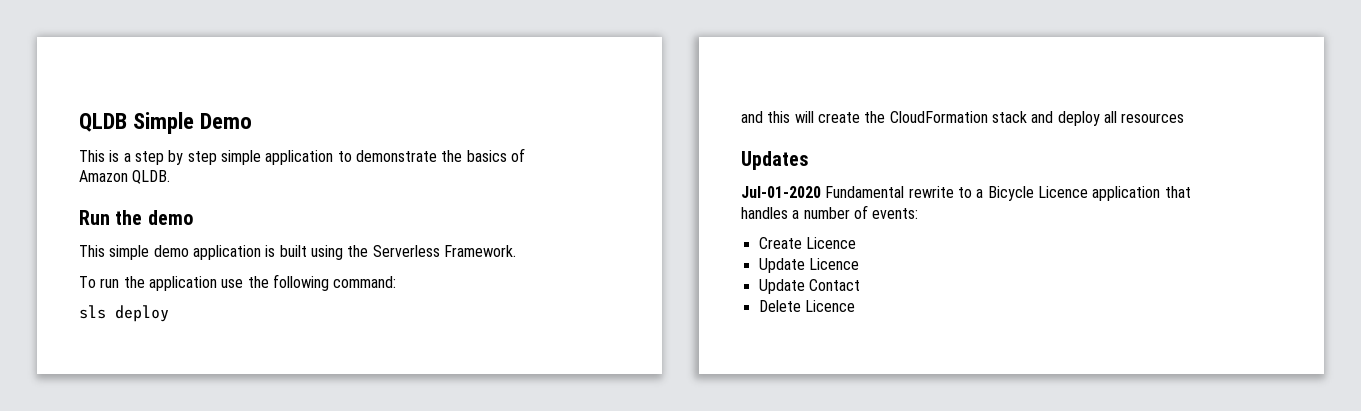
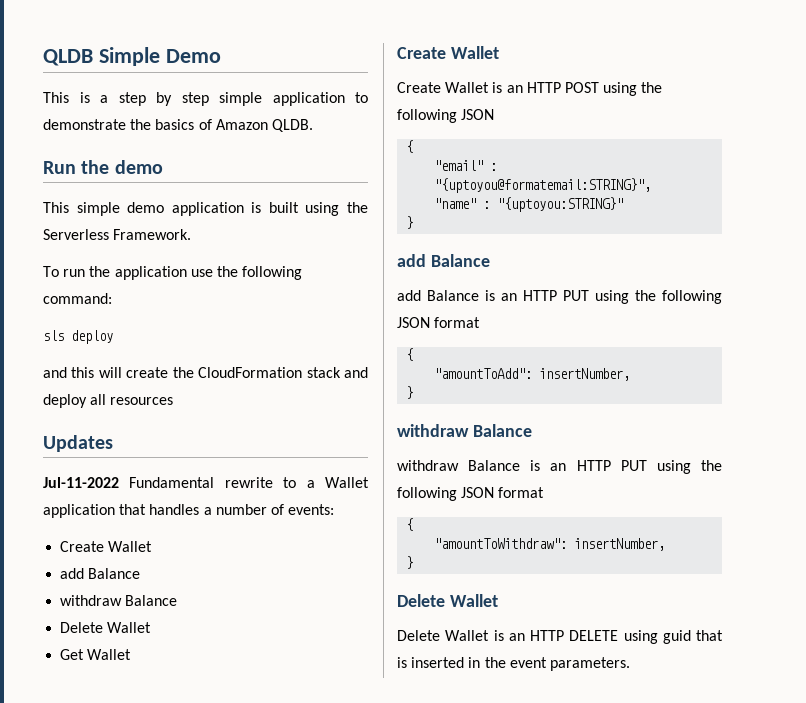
[741,186,821,198] Jul-01-2020 -> [43,477,119,488] Jul-11-2022
[987,186,1088,201] Bicycle Licence -> [325,477,369,488] Wallet
[805,237,856,249] [758,258,859,273] [758,279,860,294] [758,300,855,312] Licence // Update Licence // Update Contact // Delete Licence -> [108,541,153,552] [60,568,141,579] [60,595,178,606] [60,622,152,633] [60,649,132,660] [397,46,499,59] [397,82,663,96] [397,109,495,123] [406,140,414,153] [434,160,498,171] [434,178,652,193] [434,197,624,212] [406,216,414,229] [397,254,490,267] [397,290,722,304] [397,317,481,328] [406,348,414,361] [434,368,631,381] [406,386,414,399] [397,424,532,437] [397,460,722,474] [397,487,545,501] [406,518,414,531] [434,538,666,551] [406,556,414,569] [397,594,498,607] [397,630,723,644] [397,657,630,671] Wallet // add Balance // withdraw Balance // Delete Wallet // Get Wallet // Create Wallet // Create Wallet is an HTTP POST using the following JSON // { // "email" : "{uptoyou@formatemail:STRING}", // "name" : "{uptoyou:STRING}" // } // add Balance // add Balance is an HTTP PUT using the following JSON format // { // "amountToAdd": insertNumber, // } // withdraw Balance // withdraw Balance is an HTTP PUT using the following JSON format // { // "amountToWithdraw": insertNumber, // } // Delete Wallet // Delete Wallet is an HTTP DELETE using guid that is inserted in the event parameters.

